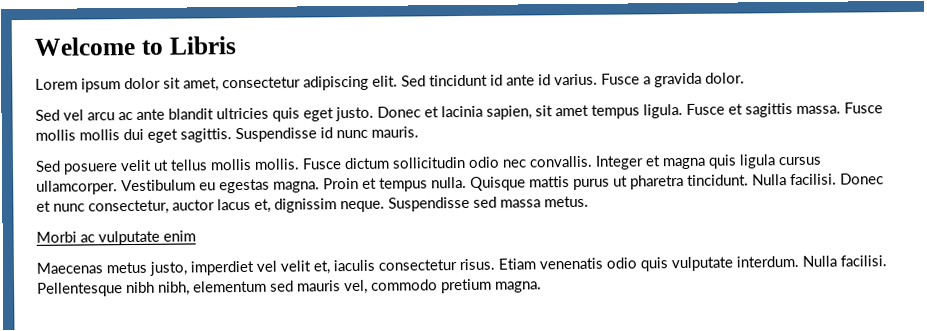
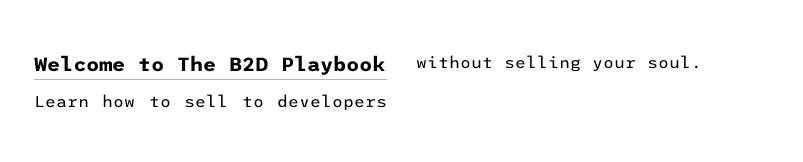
[168,36,236,55] [35,72,745,93] [35,102,883,122] [35,126,419,143] [35,154,822,175] [36,173,884,195] [36,195,589,215] [36,230,196,246] [36,255,887,276] [37,278,542,297] Libris // Lorem ipsum dolor sit amet, consectetur adipiscing elit. Sed tincidunt id ante id varius. Fusce a gravida dolor. // Sed vel arcu ac ante blandit ultricies quis eget justo. Donec et lacinia sapien, sit amet tempus ligula. Fusce et sagittis massa. Fusce mollis mollis dui eget sagittis. Suspendisse id nunc mauris. // Sed posuere velit ut tellus mollis mollis. Fusce dictum sollicitudin odio nec convallis. Integer et magna quis ligula cursus ullamcorper. Vestibulum eu egestas magna. Proin et tempus nulla. Quisque mattis purus ut pharetra tincidunt. Nulla facilisi. Donec et nunc consectetur, auctor lacus et, dignissim neque. Suspendisse sed massa metus. // Morbi ac vulputate enim // Maecenas metus justo, imperdiet vel velit et, iaculis consectetur risus. Etiam venenatis odio quis vulputate interdum. Nulla facilisi. Pellentesque nibh nibh, elementum sed mauris vel, commodo pretium magna. -> [177,55,385,75] [34,94,387,111] [416,55,702,72] The B2D Playbook // Learn how to sell to developers without selling your soul.

